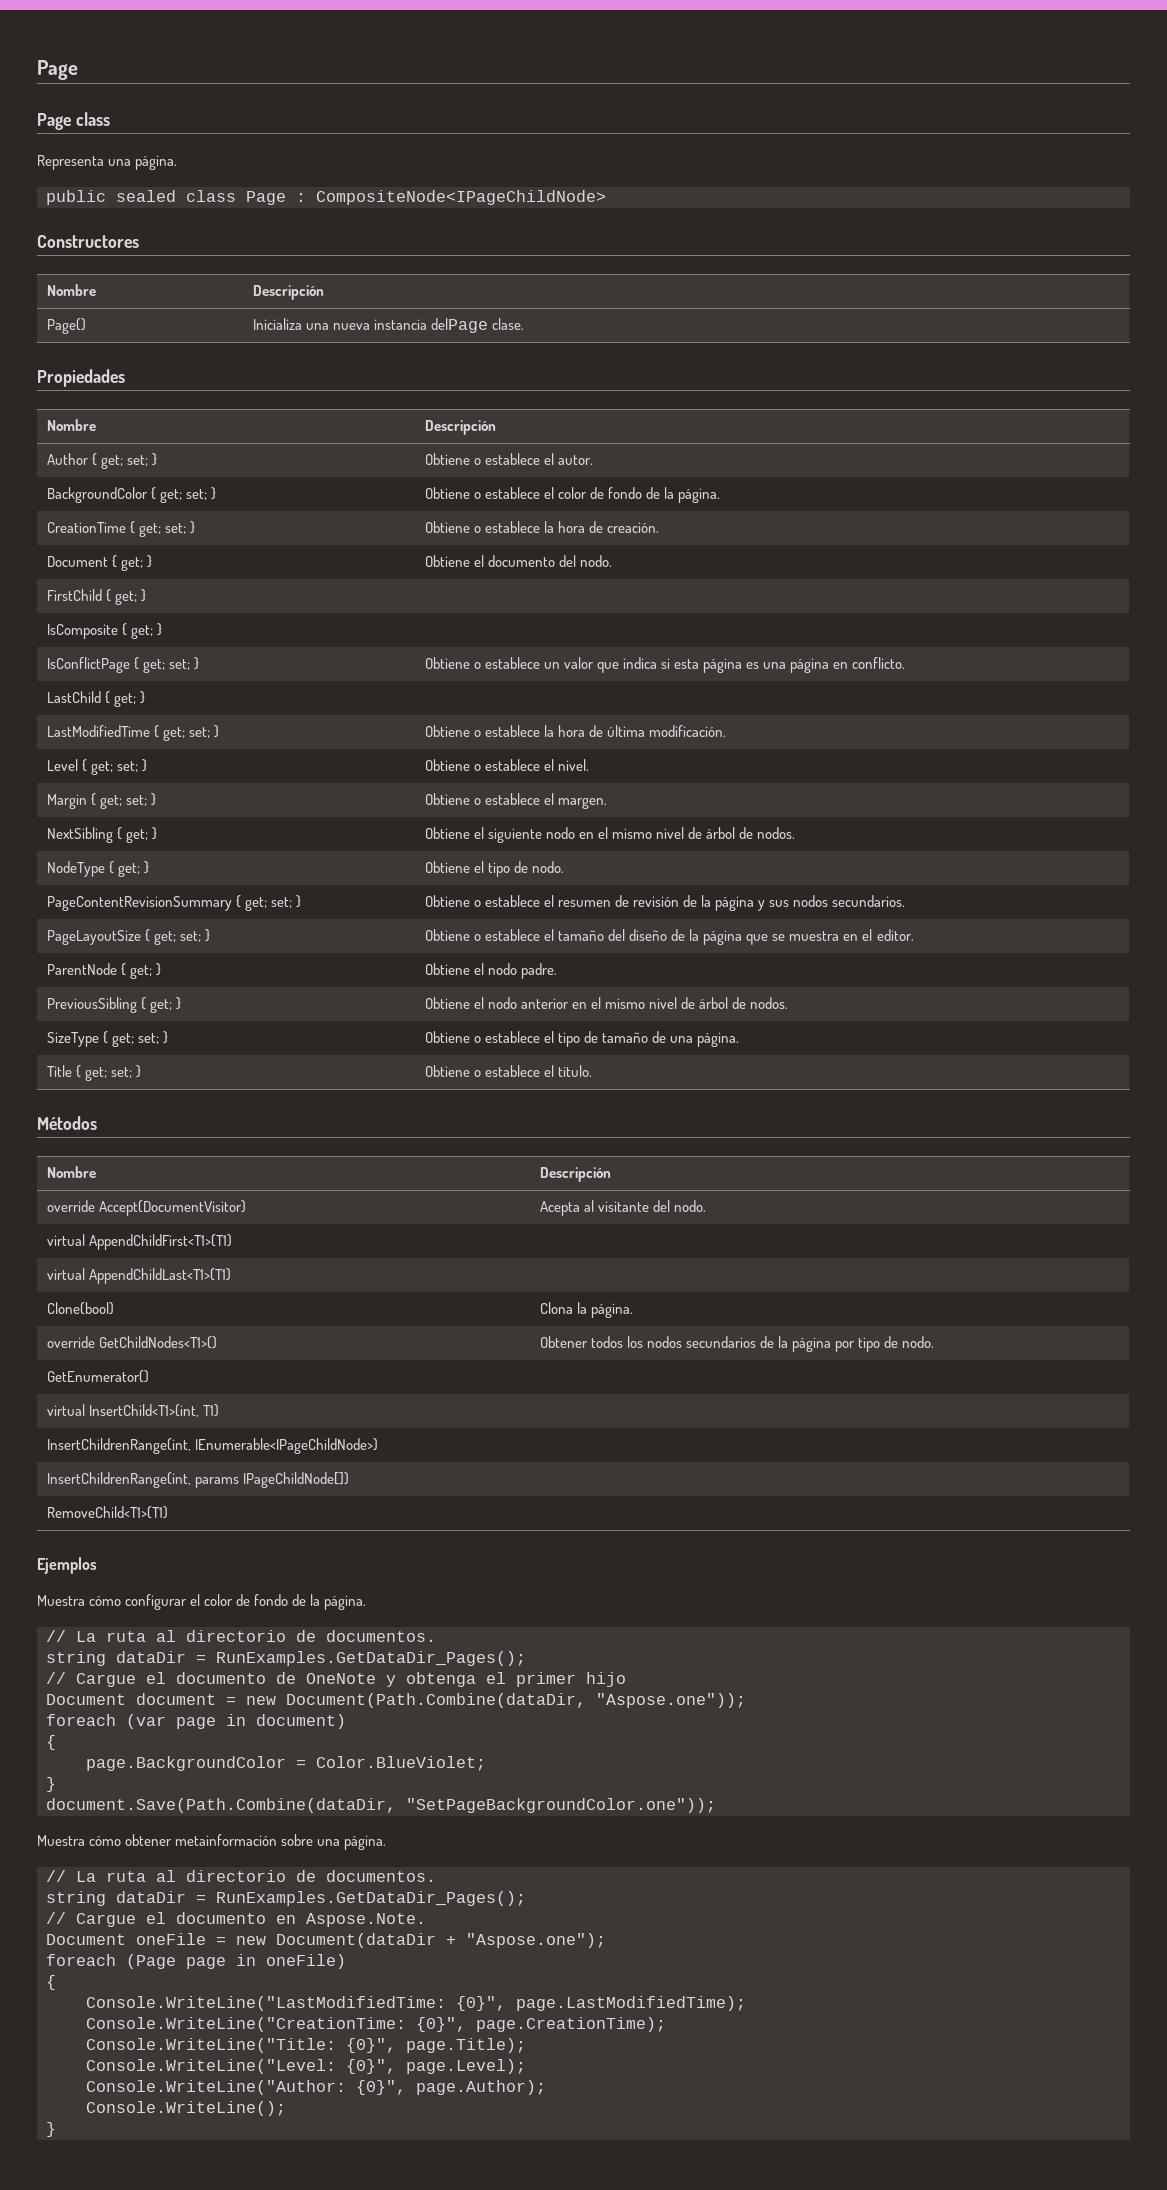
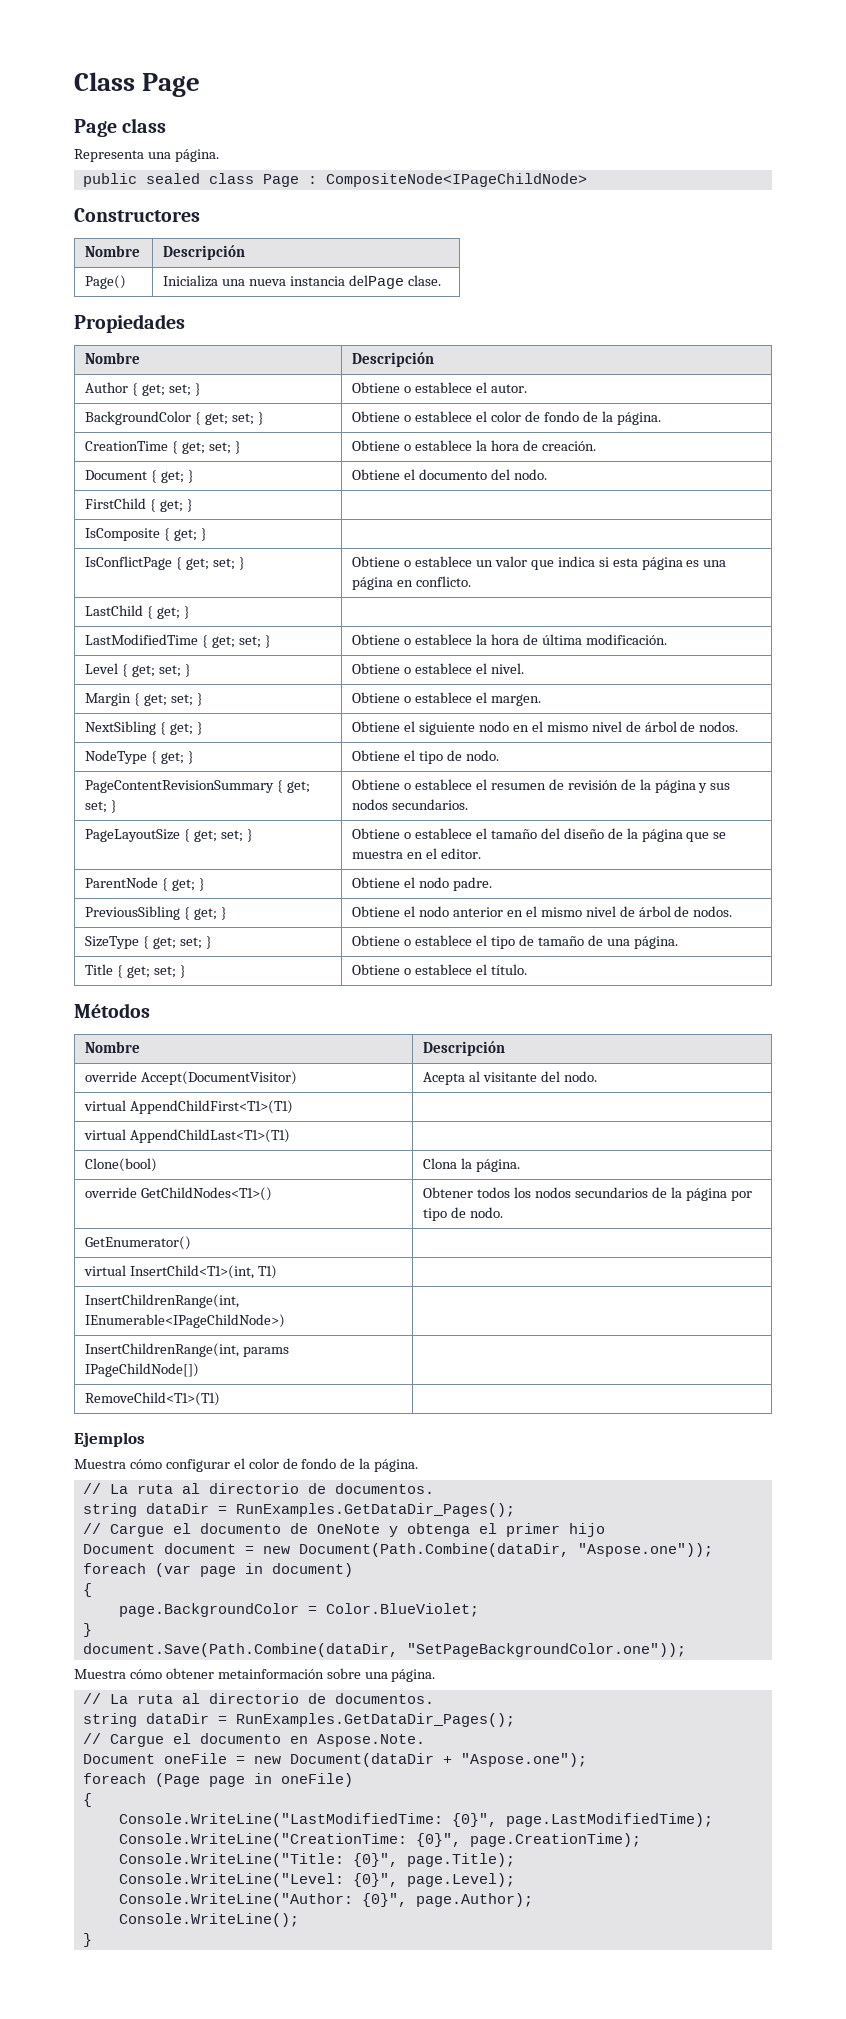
(37, 70) none -> [74,72,135,91] Class

